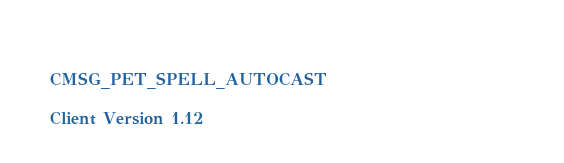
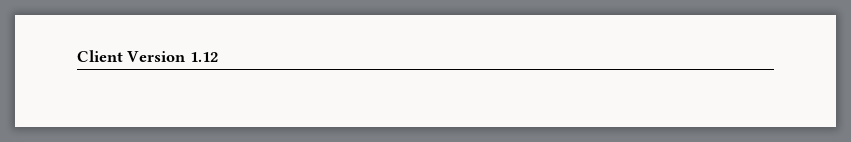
[50,72,327,89] CMSG_PET_SPELL_AUTOCAST // -> (77, 56) none

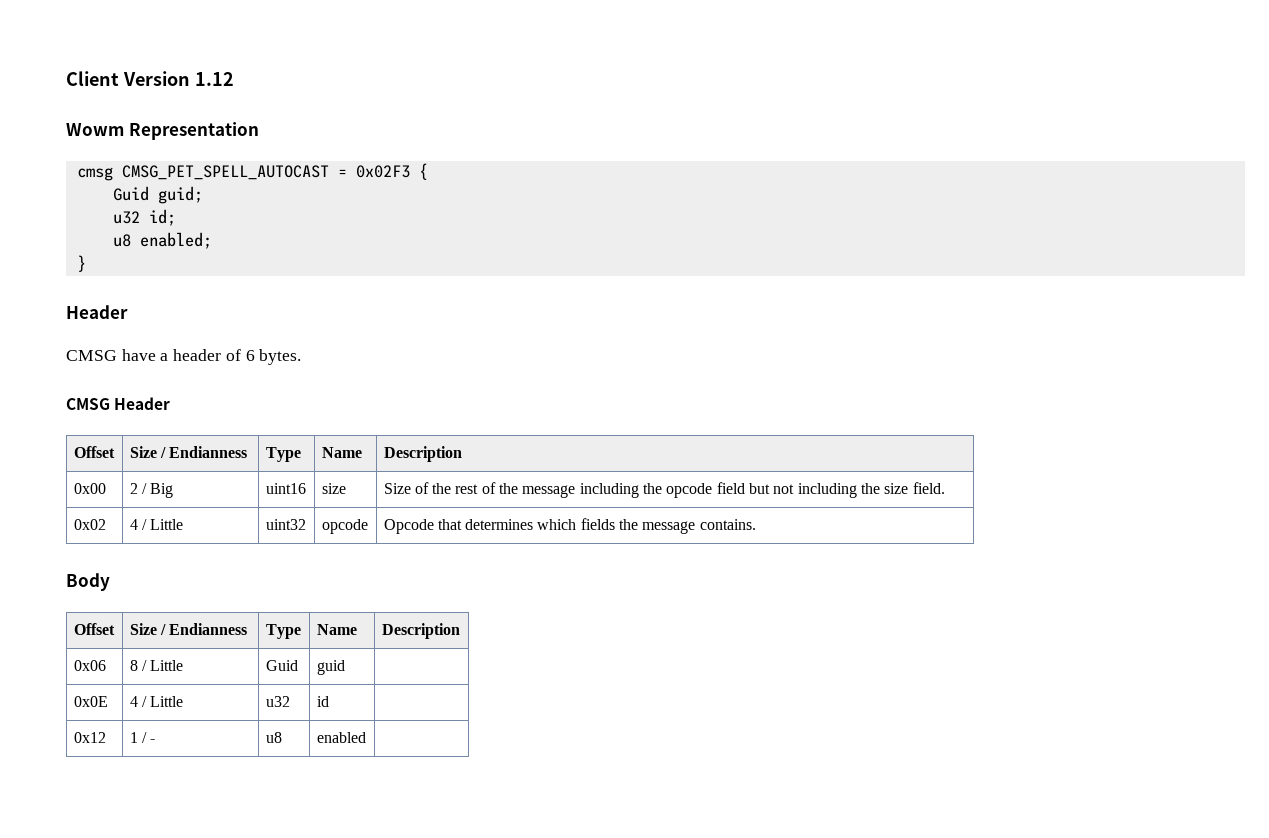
(218, 57) none -> [66,122,259,140] [76,163,428,181] [112,186,203,204] [112,209,176,226] [112,232,212,249] [76,255,86,272] [66,305,128,319] [66,349,302,365] [66,397,171,410] [73,446,115,458] [129,446,248,458] [265,447,301,462] [321,447,362,458] [383,446,462,462] [73,483,106,494] [129,483,174,498] [265,483,306,494] [321,483,346,494] [383,482,945,498] [73,519,106,530] [129,519,184,530] [265,519,306,530] [321,519,368,534] [383,518,756,534] [66,573,110,591] [73,623,115,635] [129,623,248,635] [265,624,301,639] [316,624,357,635] [381,623,460,639] [73,660,106,671] [129,660,184,671] [265,660,298,671] [316,660,345,675] [73,696,108,707] [129,696,184,707] [265,696,290,707] [316,696,329,707] [73,732,106,743] [129,732,156,743] [265,732,282,743] [316,732,366,743] // Wowm Representation // cmsg CMSG_PET_SPELL_AUTOCAST = 0x02F3 { // Guid guid; // u32 id; // u8 enabled; // } // Header // CMSG have a header of 6 bytes. // CMSG Header // Offset | Size / Endianness | Type | Name | Description // 0x00 | 2 / Big | uint16 | size | Size of the rest of the message including the opcode field but not including the size field. // 0x02 | 4 / Little | uint32 | opcode | Opcode that determines which fields the message contains. // Body // Offset | Size / Endianness | Type | Name | Description // 0x06 | 8 / Little | Guid | guid | // 0x0E | 4 / Little | u32 | id | // 0x12 | 1 / - | u8 | enabled |

